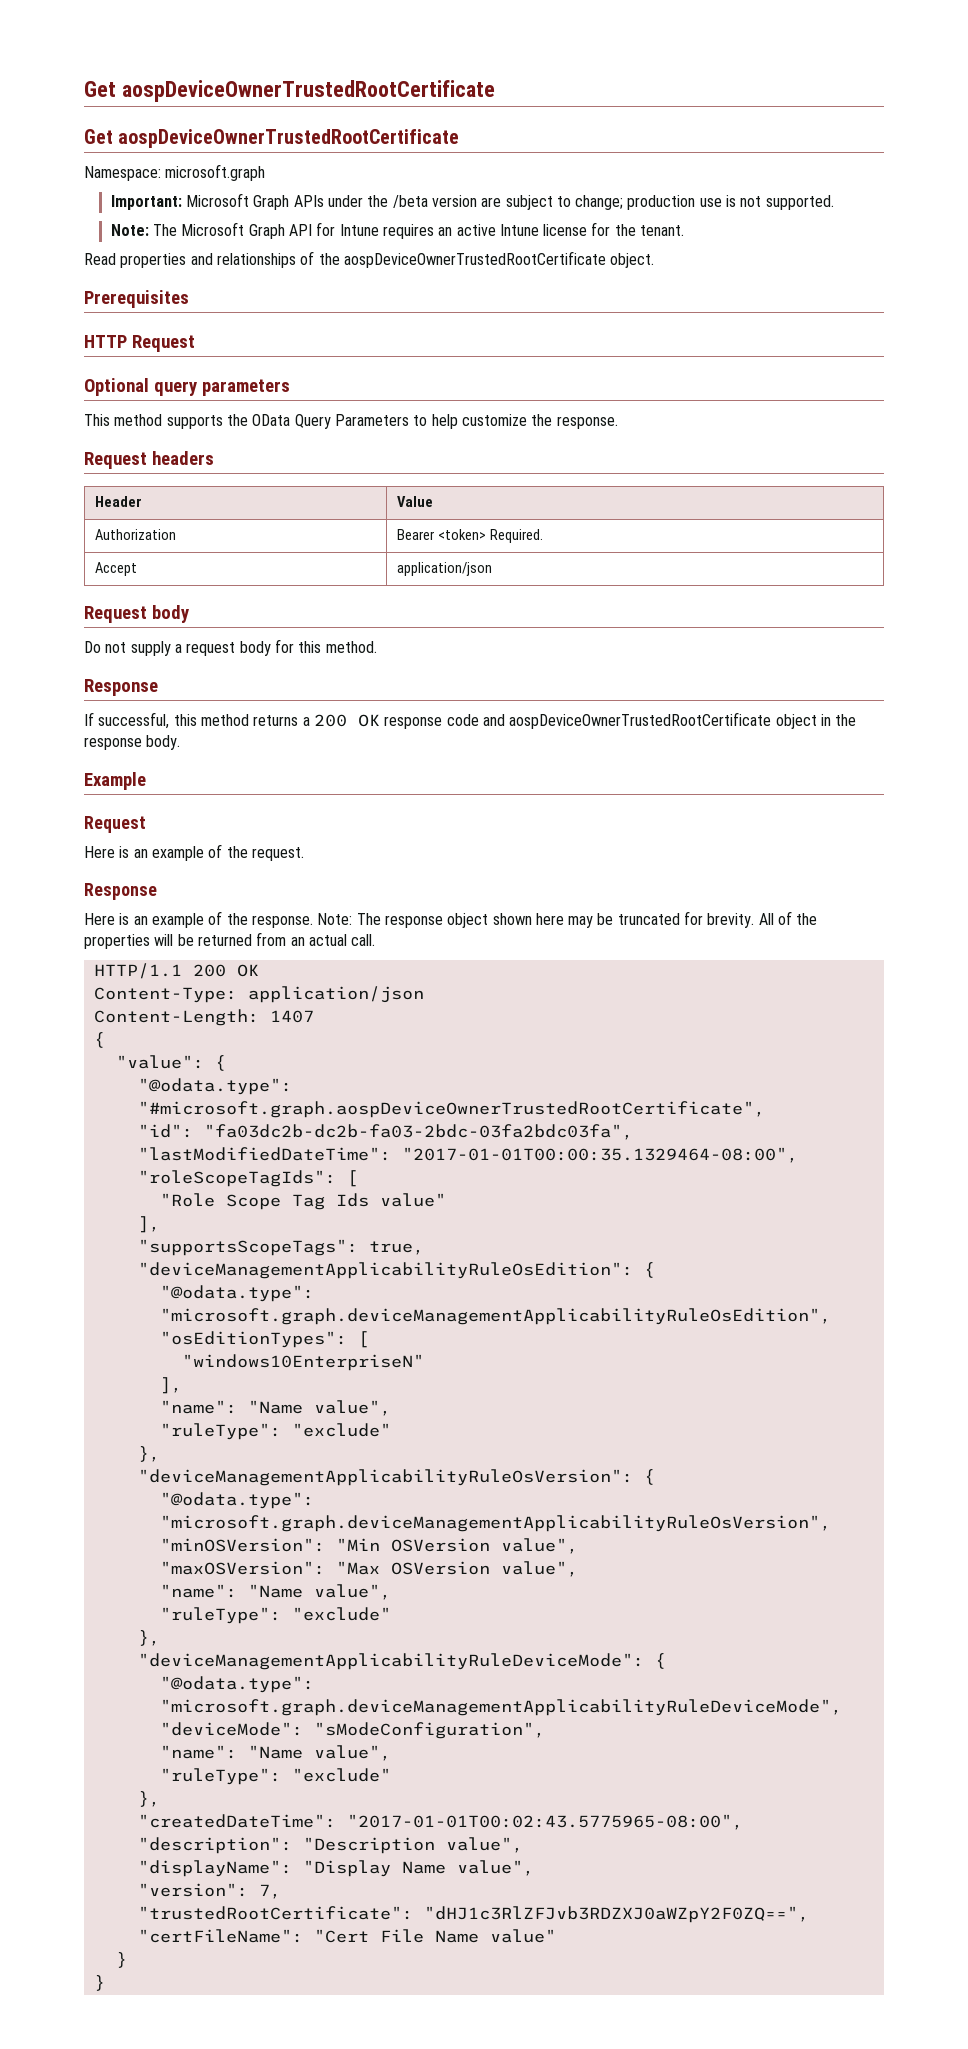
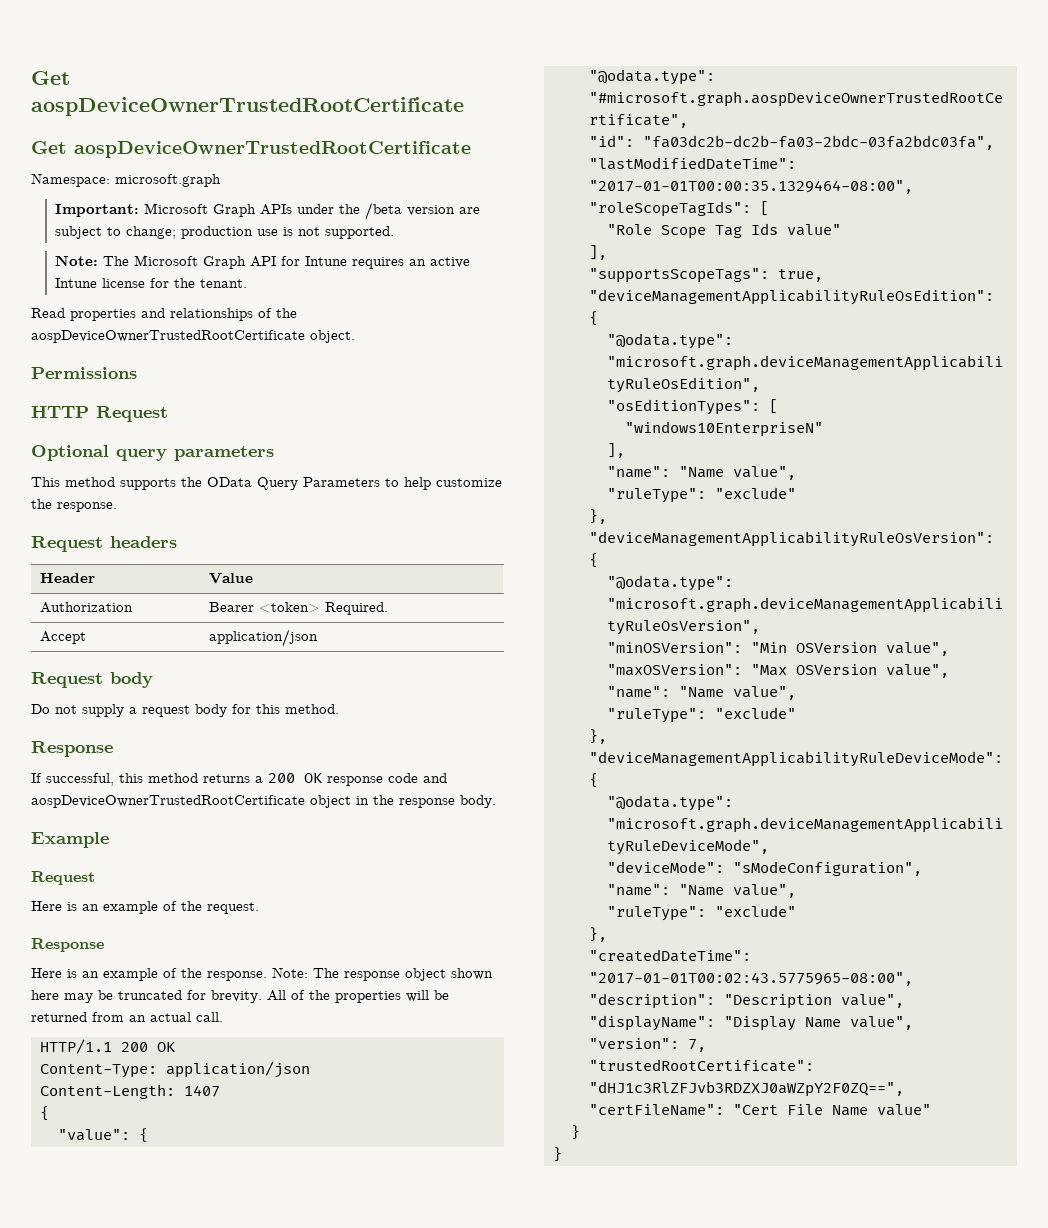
[84,290,189,308] Prerequisites -> [31,367,137,379] Permissions

